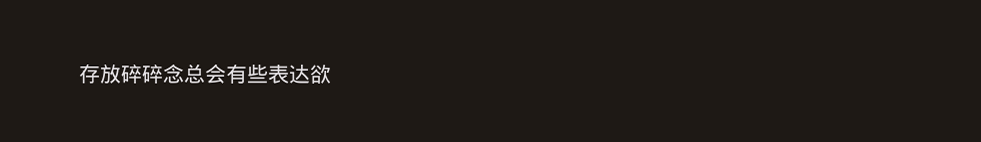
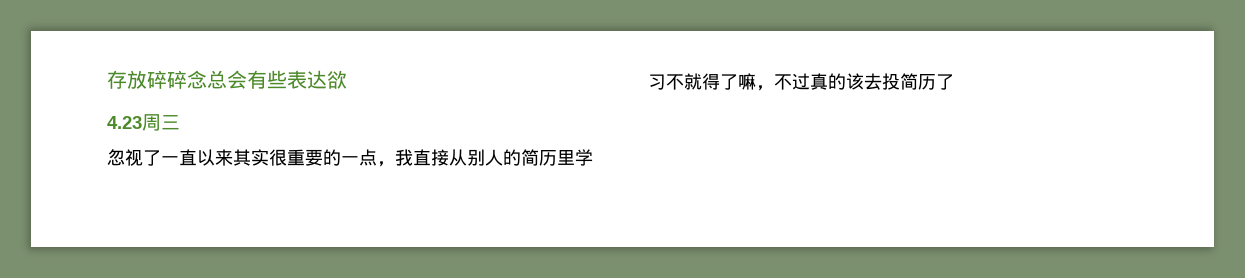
(332, 74) none -> [107,114,180,131] [107,149,593,167] [648,73,954,91] // 4.23周三 // 忽视了一直以来其实很重要的一点，我直接从别人的简历里学习不就得了嘛，不过真的该去投简历了

